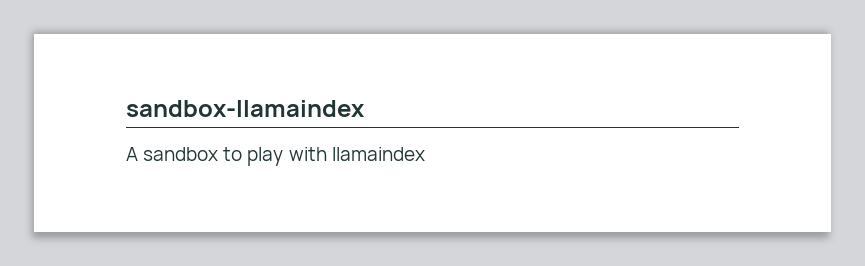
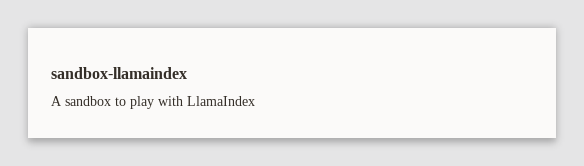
[331,147,425,161] llamaindex -> [187,96,255,106] LlamaIndex

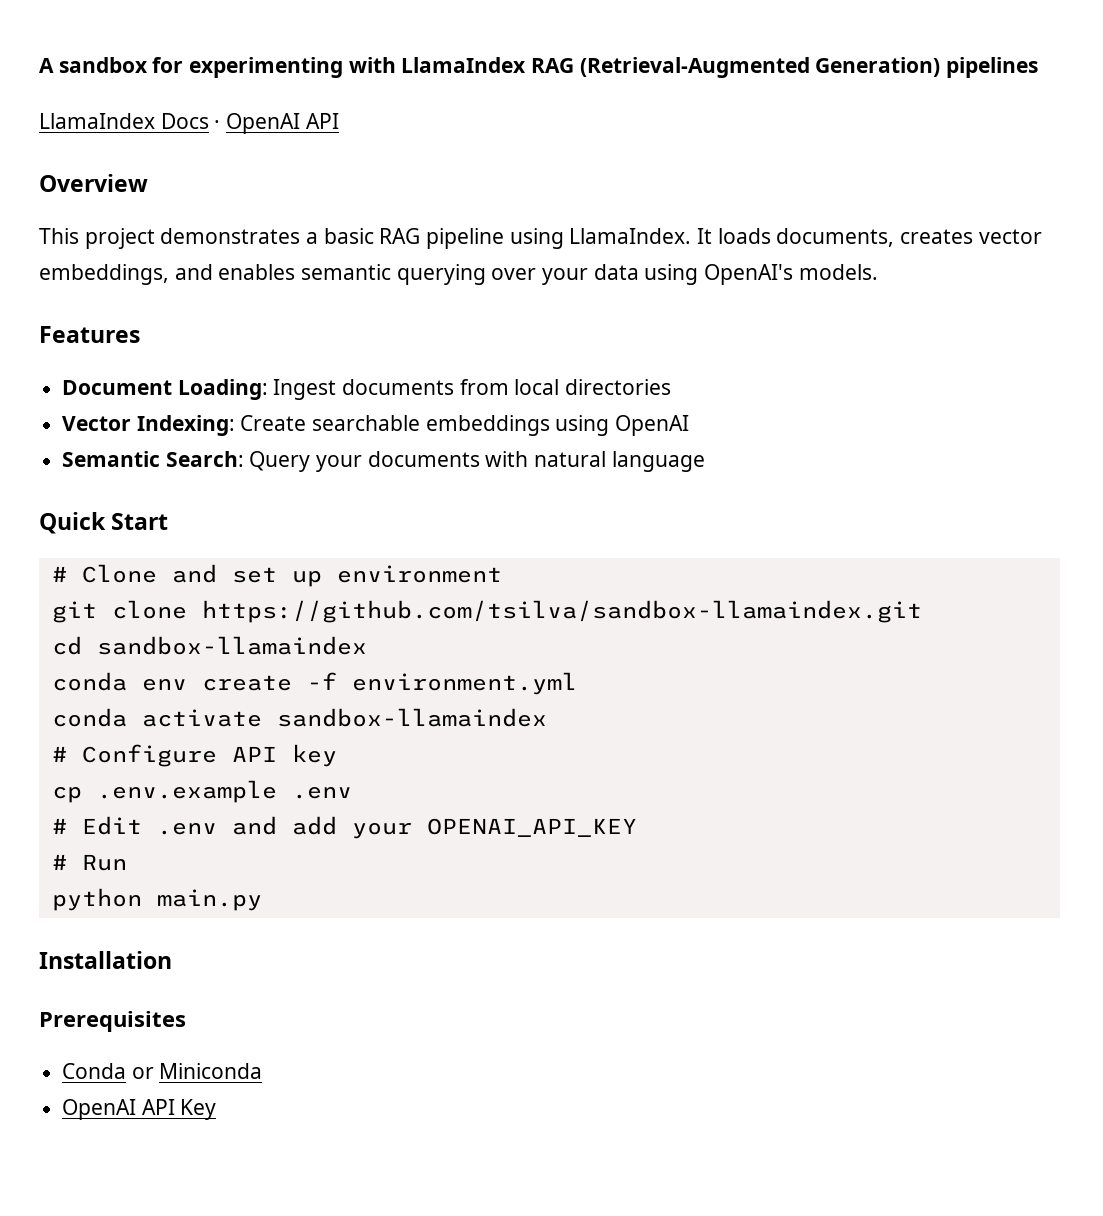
[51,67,187,79] [51,96,255,109] sandbox-llamaindex // A sandbox to play with LlamaIndex -> [39,57,1039,78] [39,113,339,134] [39,174,148,192] [39,228,1042,249] [39,264,878,285] [39,326,140,343] [62,379,672,400] [62,415,690,436] [62,451,705,472] [39,512,169,534] [51,564,502,587] [51,600,922,623] [51,636,367,655] [51,672,577,695] [51,708,547,727] [51,744,337,767] [51,780,352,803] [51,816,637,839] [51,854,127,871] [51,888,262,911] [39,951,172,969] [39,1011,186,1032] [62,1063,263,1079] [62,1099,217,1120] A sandbox for experimenting with LlamaIndex RAG (Retrieval-Augmented Generation) pipelines // LlamaIndex Docs · OpenAI API // Overview // This project demonstrates a basic RAG pipeline using LlamaIndex. It loads documents, creates vector embeddings, and enables semantic querying over your data using OpenAI's models. // Features // Document Loading: Ingest documents from local directories // Vector Indexing: Create searchable embeddings using OpenAI // Semantic Search: Query your documents with natural language // Quick Start // # Clone and set up environment // git clone https://github.com/tsilva/sandbox-llamaindex.git // cd sandbox-llamaindex // conda env create -f environment.yml // conda activate sandbox-llamaindex // # Configure API key // cp .env.example .env // # Edit .env and add your OPENAI_API_KEY // # Run // python main.py // Installation // Prerequisites // Conda or Miniconda // OpenAI API Key

